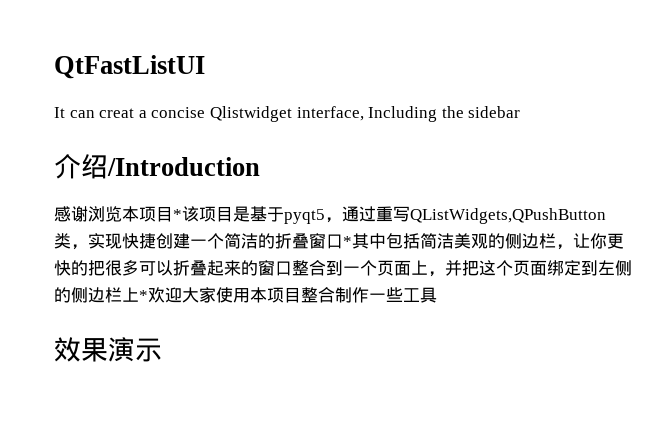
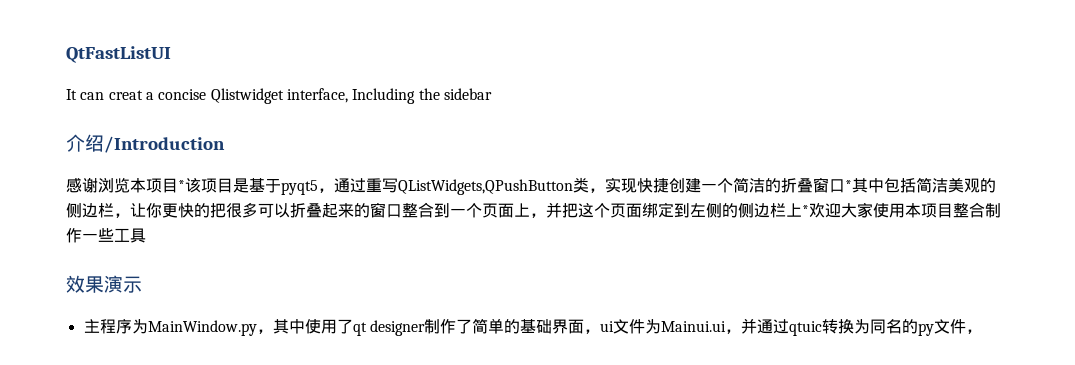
(162, 350) none -> [83,318,982,336] // 主程序为MainWindow.py，其中使用了qt designer制作了简单的基础界面，ui文件为Mainui.ui，并通过qtuic转换为同名的py文件，

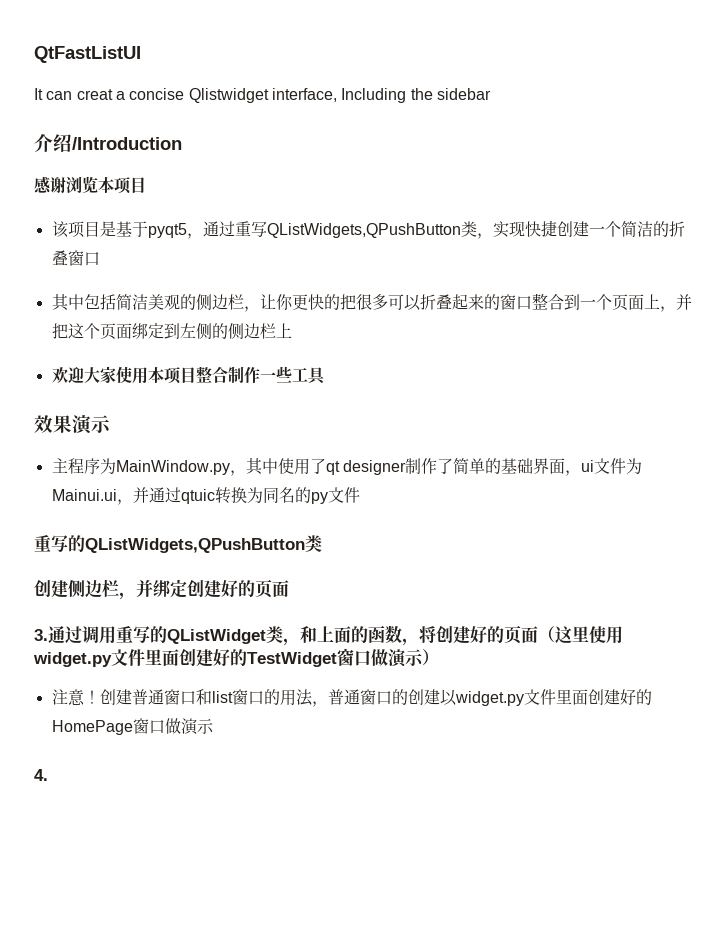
[178,180,185,191] * -> (146, 185) //
[845,180,852,191] * -> (100, 259) //
[802,205,809,216] * -> (292, 330) //
[965,329,982,334] ， -> [34,535,322,553] [34,579,289,600] [34,625,623,646] [33,648,439,668] [51,689,652,707] [51,718,214,735] [34,769,48,781] // 重写的QListWidgets,QPushButton类 // 创建侧边栏，并绑定创建好的页面 // 3.通过调用重写的QListWidget类，和上面的函数，将创建好的页面（这里使用widget.py文件里面创建好的TestWidget窗口做演示） // 注意！创建普通窗口和list窗口的用法，普通窗口的创建以widget.py文件里面创建好的HomePage窗口做演示 // 4.

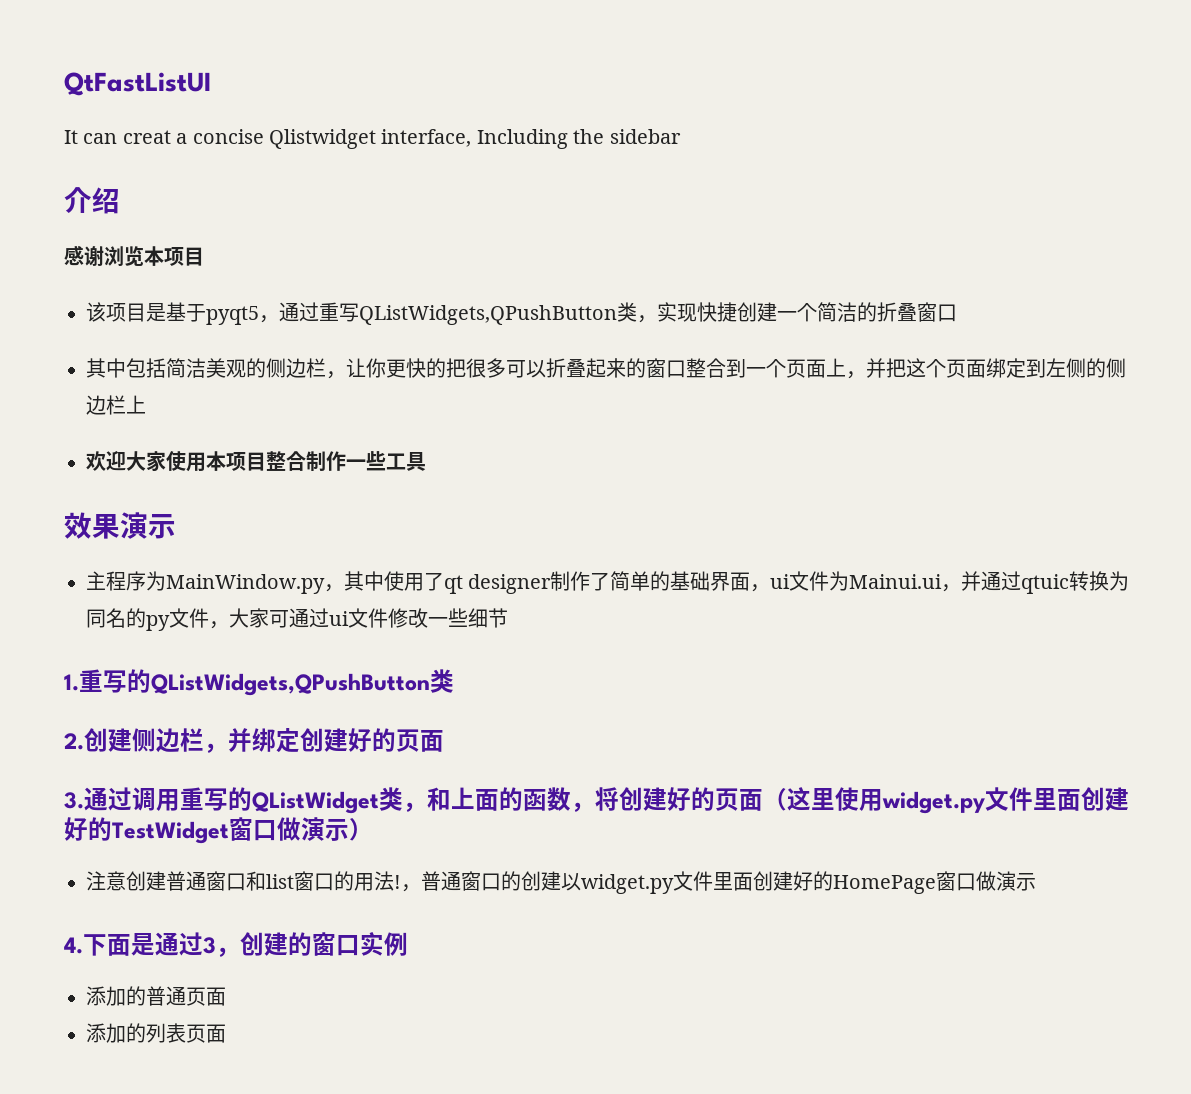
[72,137,182,150] /Introduction -> (120, 200) none
(360, 495) // -> [209,608,508,629] [64,674,79,691] ，大家可通过ui文件修改一些细节 // 1.
(322, 543) none -> [64,733,84,750] 2.
[83,690,100,704] ！ -> (126, 881) none
(313, 697) none -> [394,875,401,889] !
(48, 775) none -> [83,932,408,957] [86,986,226,1006] [86,1023,226,1043] 下面是通过3，创建的窗口实例 // 添加的普通页面 // 添加的列表页面

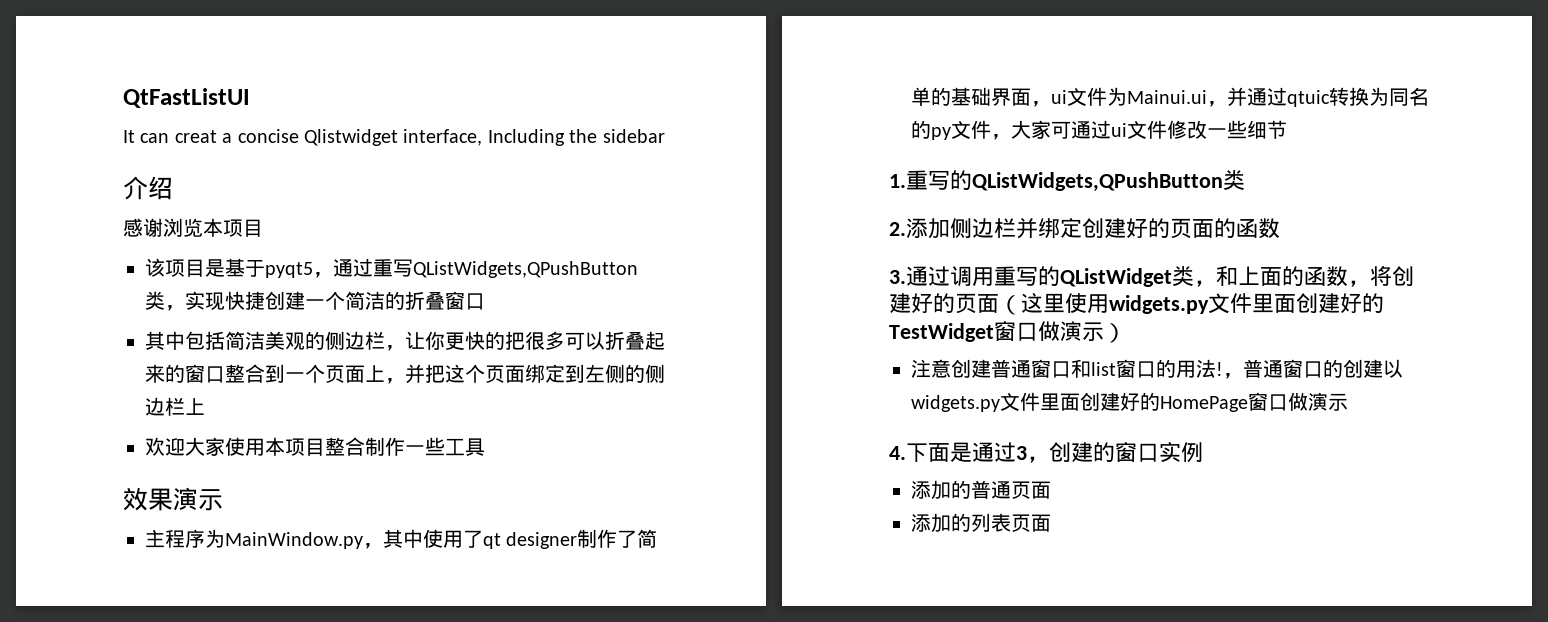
[84,728,228,753] 创建侧边栏， -> [906,218,1016,239] 添加侧边栏
(444, 741) none -> [1214,218,1280,239] 的函数
[882,791,985,814] widget.py -> [1109,295,1209,314] widgets.py
[581,874,674,894] widget.py -> [911,395,1000,412] widgets.py

